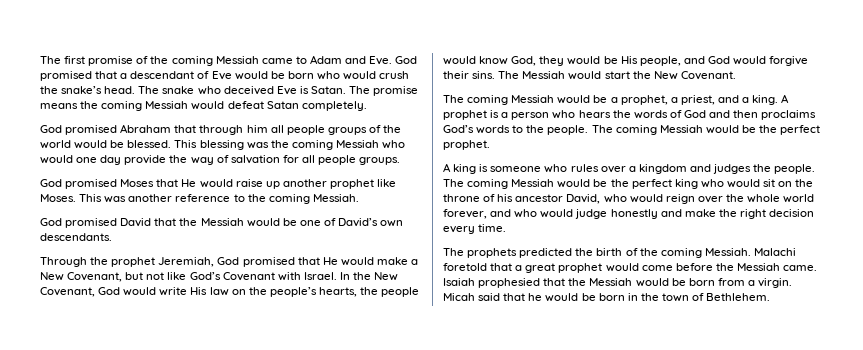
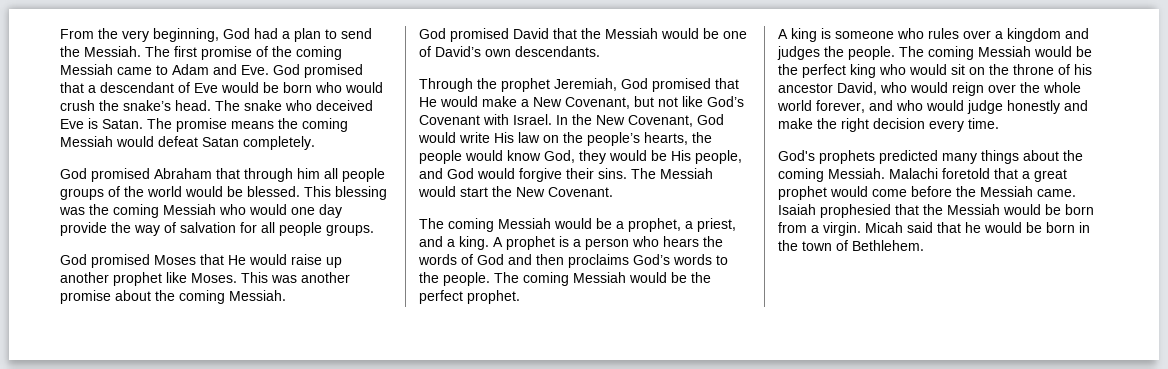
(40, 60) none -> [60,28,372,42] [60,46,141,57] From the very beginning, God had a plan to send the Messiah.
[175,194,245,202] reference to -> [60,290,151,304] promise about
[443,248,464,256] The -> [778,150,815,161] God's
[575,248,638,256] the birth of -> [942,150,1059,164] many things about

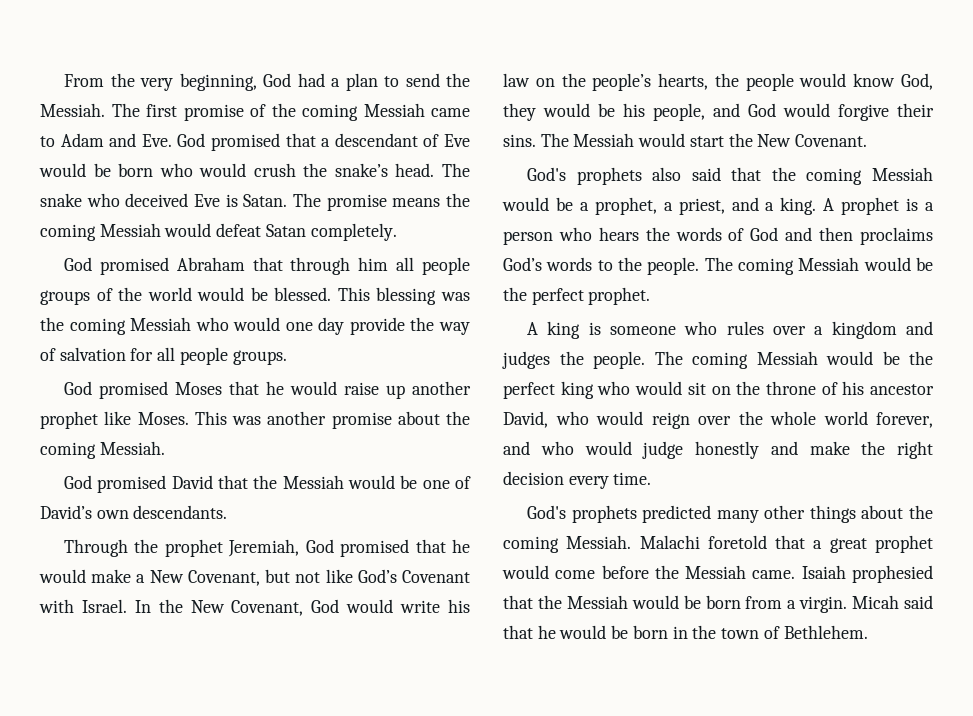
[228,255,246,265] He -> [266,381,285,395] he
[419,97,437,107] He -> [452,539,471,553] he
[494,132,514,143] His -> [448,599,471,613] his
[671,150,691,161] His -> [623,103,645,117] his
[419,218,444,229] The -> [527,167,796,185] God's prophets also said that the
(977, 158) none -> [764,505,806,519] other

